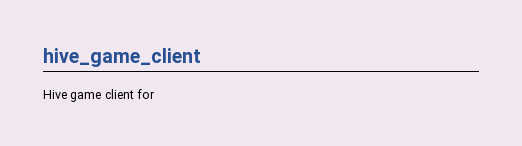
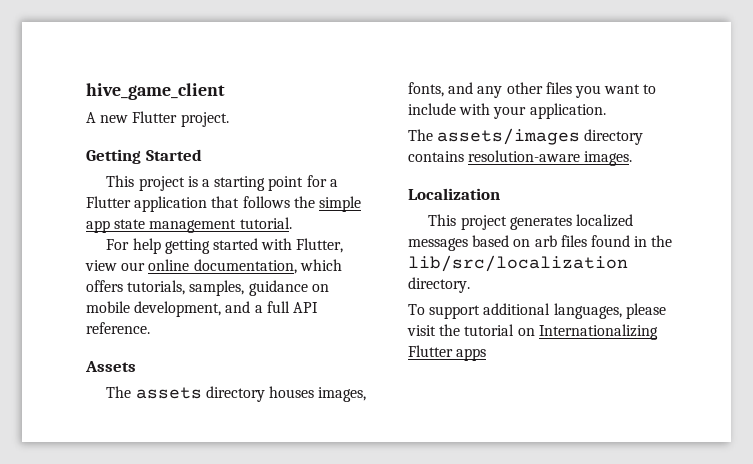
[43,89,156,102] Hive game client for -> [86,111,229,127] [86,149,202,164] [106,175,338,191] [86,196,361,212] [86,217,292,233] [106,238,344,254] [85,259,342,274] [86,280,329,296] [86,301,318,317] [86,322,150,334] [85,361,136,372] [106,386,367,402] [408,82,657,98] [408,103,606,119] [408,128,644,145] [408,150,633,166] [408,188,500,200] [428,214,633,230] [408,235,673,251] [408,255,628,272] [408,277,470,293] [408,303,666,319] [407,324,658,340] [408,345,487,361] A new Flutter project. // Getting Started // This project is a starting point for a Flutter application that follows the simple app state management tutorial. // For help getting started with Flutter, view our online documentation, which offers tutorials, samples, guidance on mobile development, and a full API reference. // Assets // The assets directory houses images, fonts, and any other files you want to include with your application. // The assets/images directory contains resolution-aware images. // Localization // This project generates localized messages based on arb files found in the lib/src/localization directory. // To support additional languages, please visit the tutorial on Internationalizing Flutter apps

